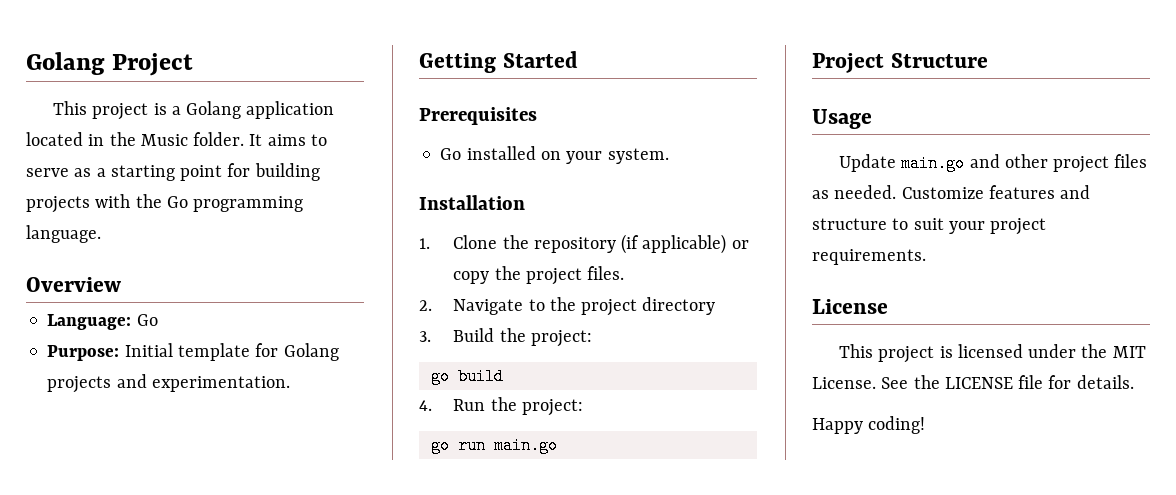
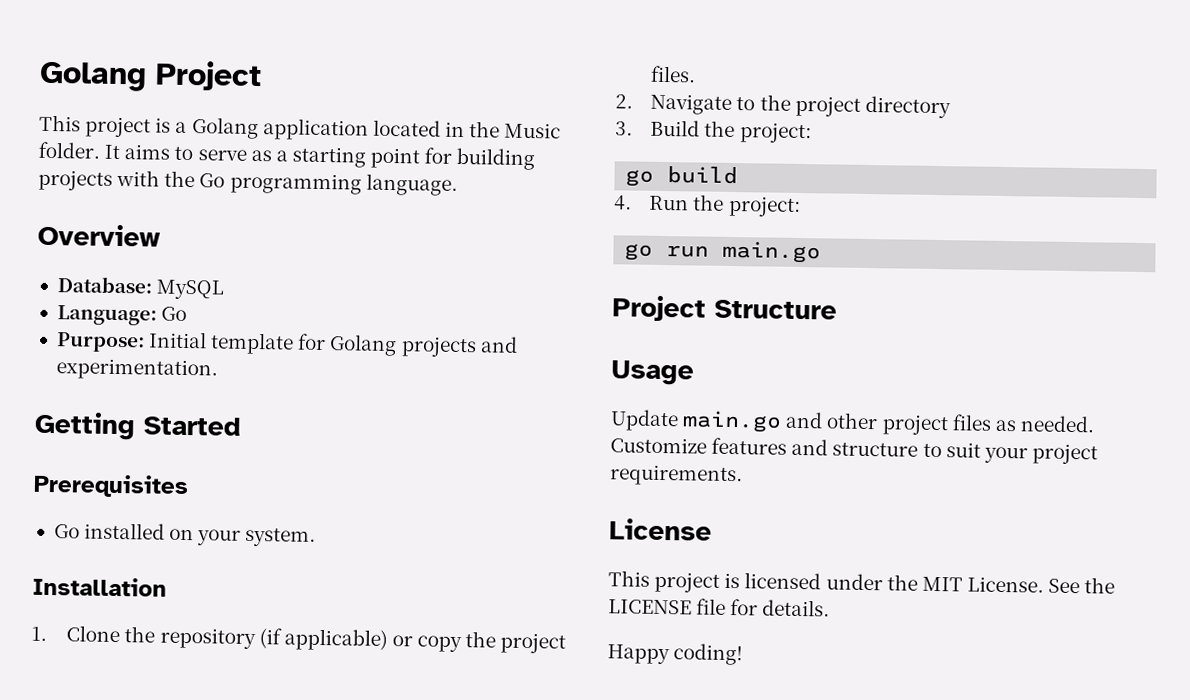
(121, 284) none -> [56,276,225,300] // Database: MySQL

